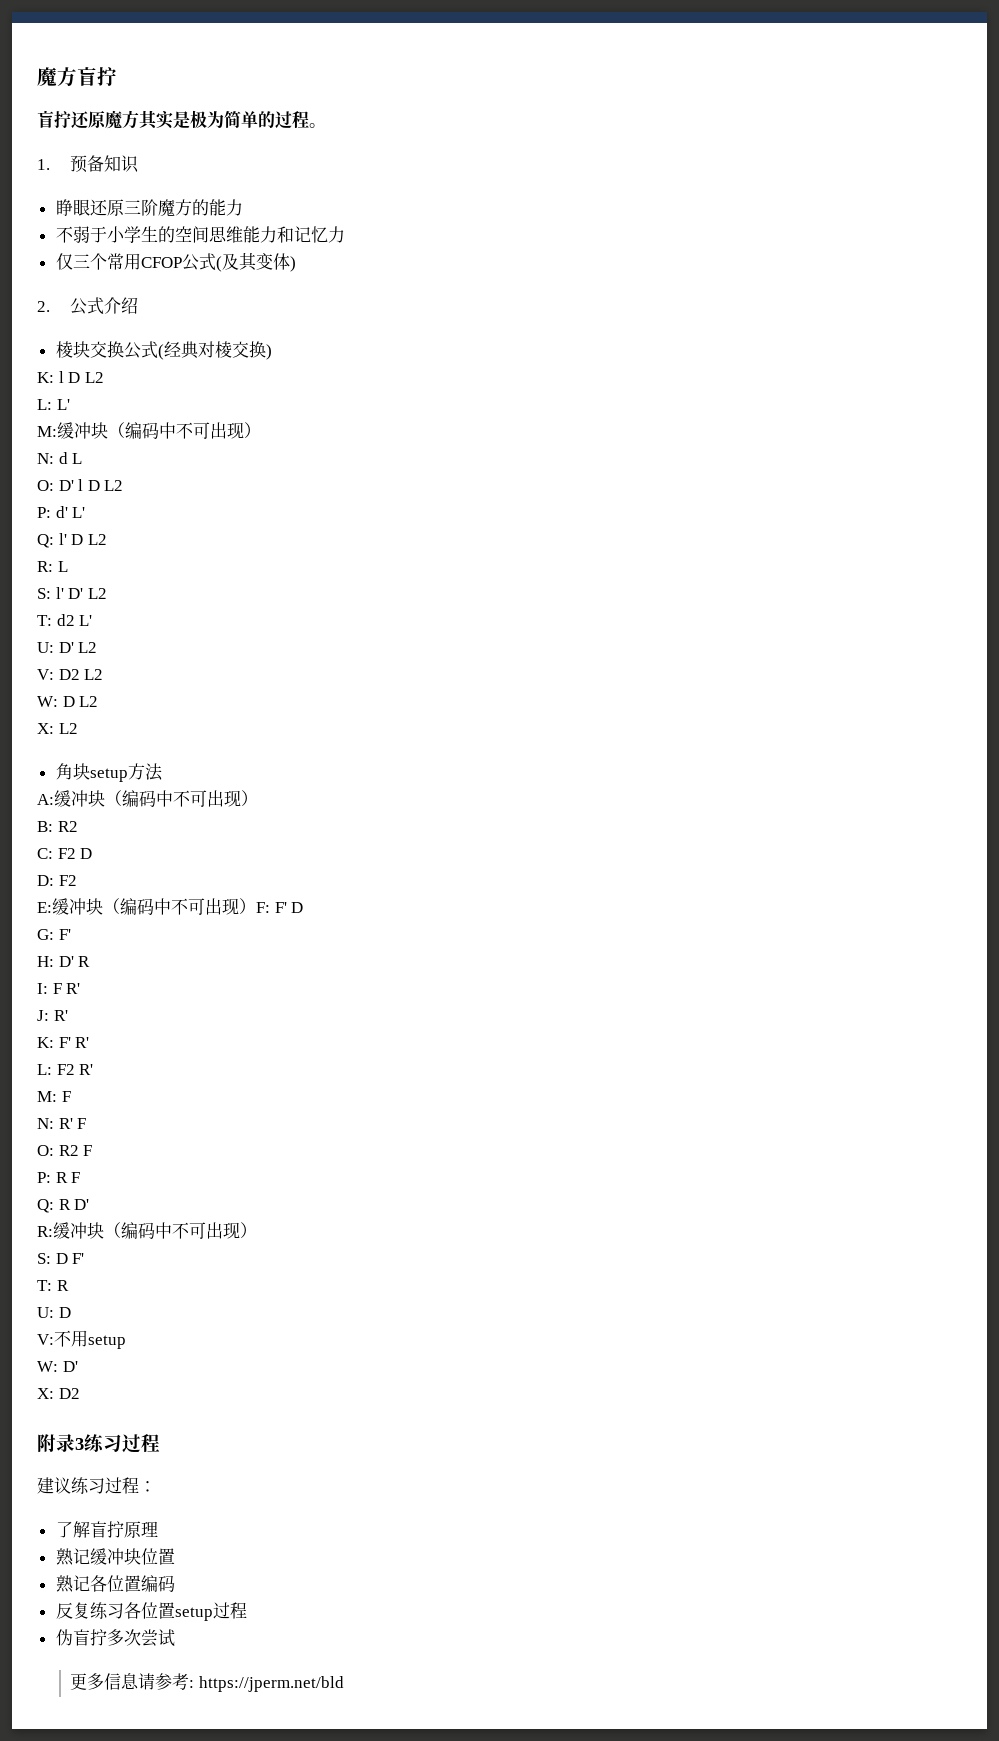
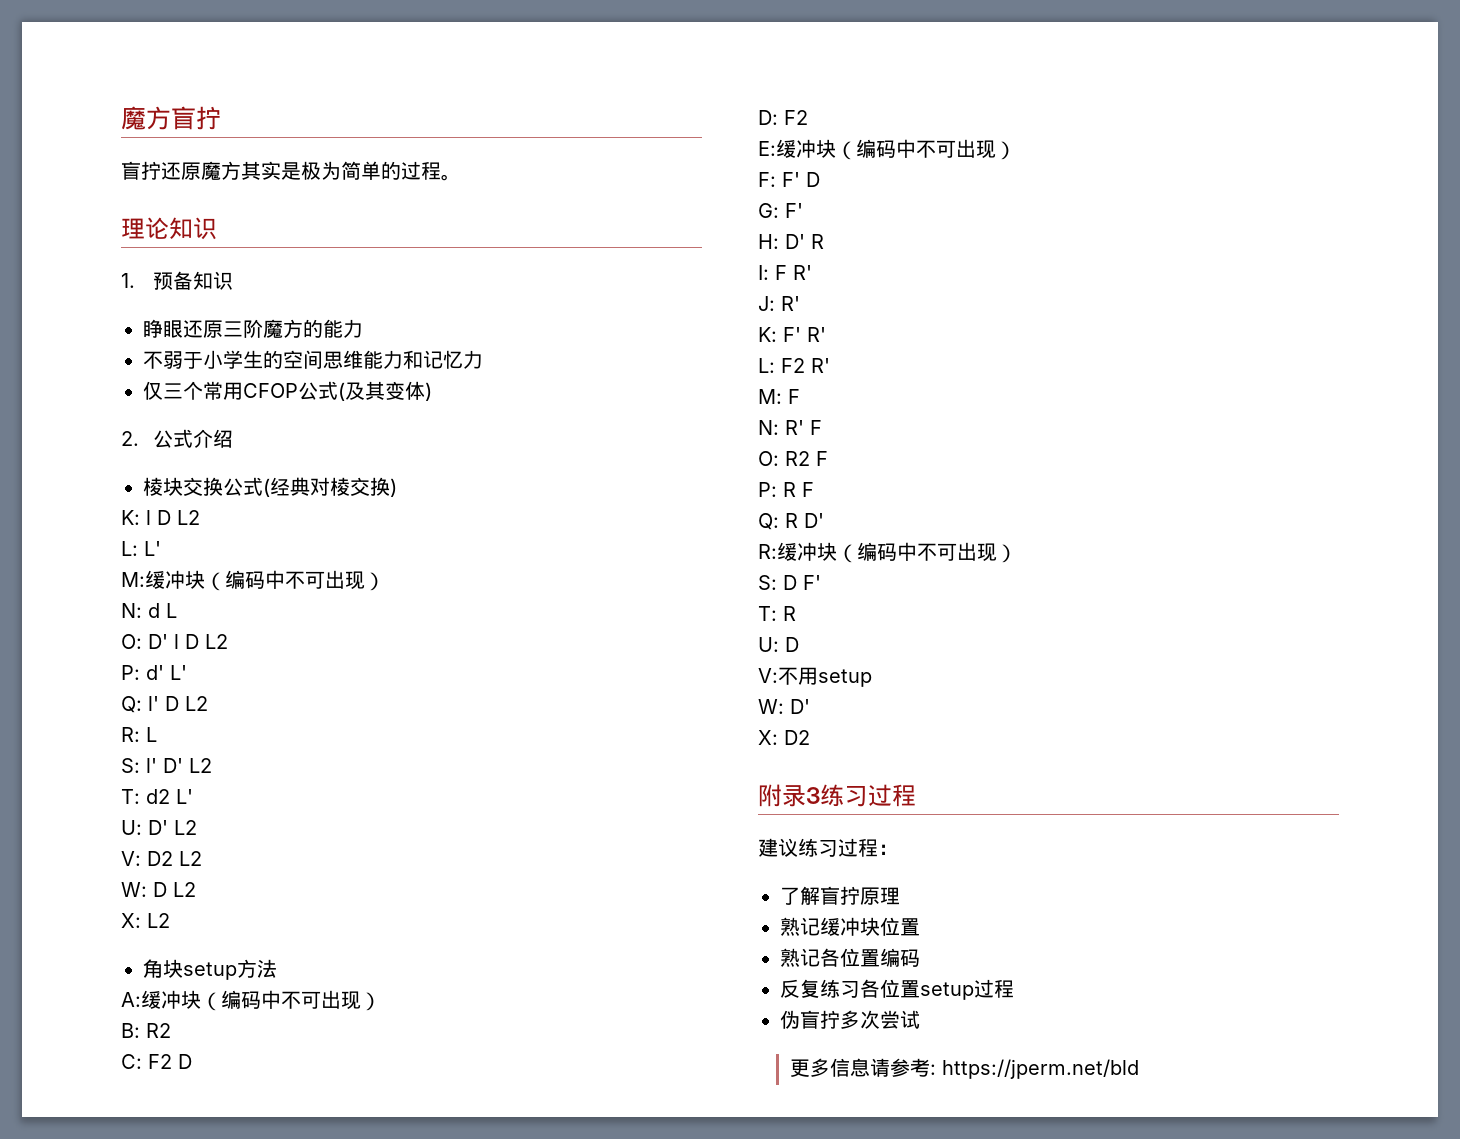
(326, 125) none -> [121,217,217,240] // 理论知识
(256, 906) none -> (1016, 150) //

